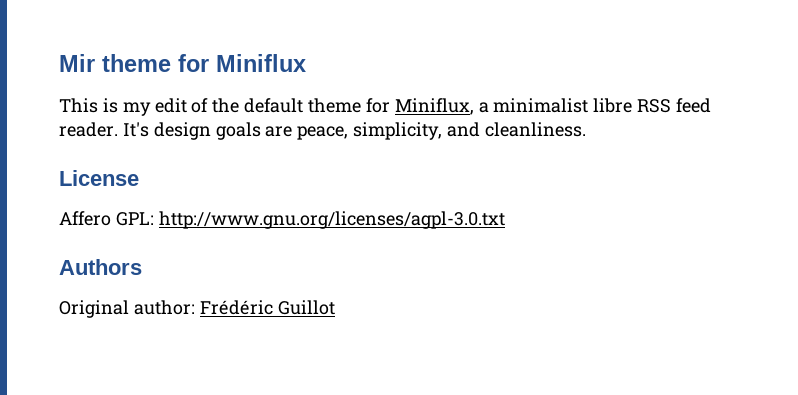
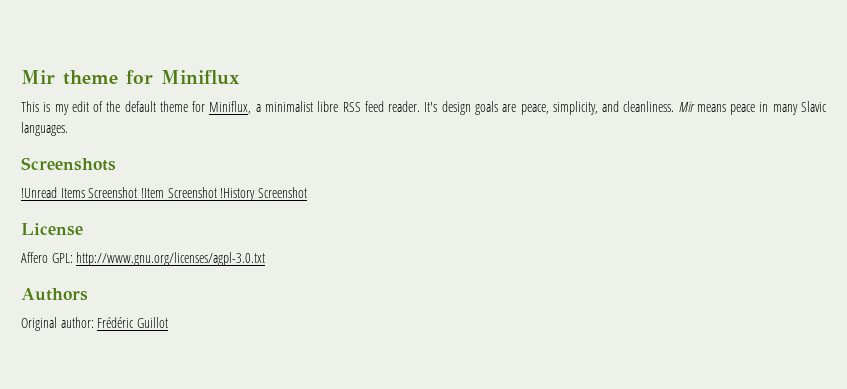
(586, 129) none -> [678,101,827,115] [21,122,68,136] [21,157,116,171] [21,187,307,201] Mir means peace in many Slavic languages. // Screenshots // !Unread Items Screenshot !Item Screenshot !History Screenshot

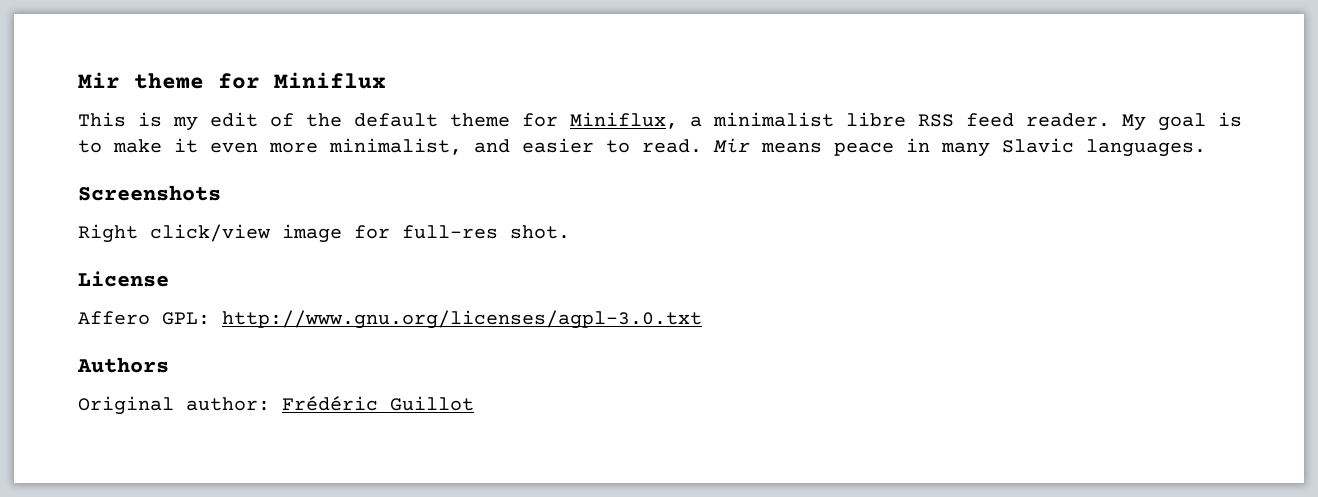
[424,101,675,115] It's design goals are peace, simplicity, and cleanliness. -> [1122,112,1242,131] [78,138,702,155] My goal is to make it even more minimalist, and easier to read.
[21,187,307,201] !Unread Items Screenshot !Item Screenshot !History Screenshot -> [78,224,570,243] Right click/view image for full-res shot.

